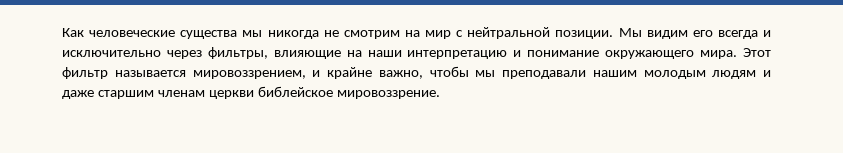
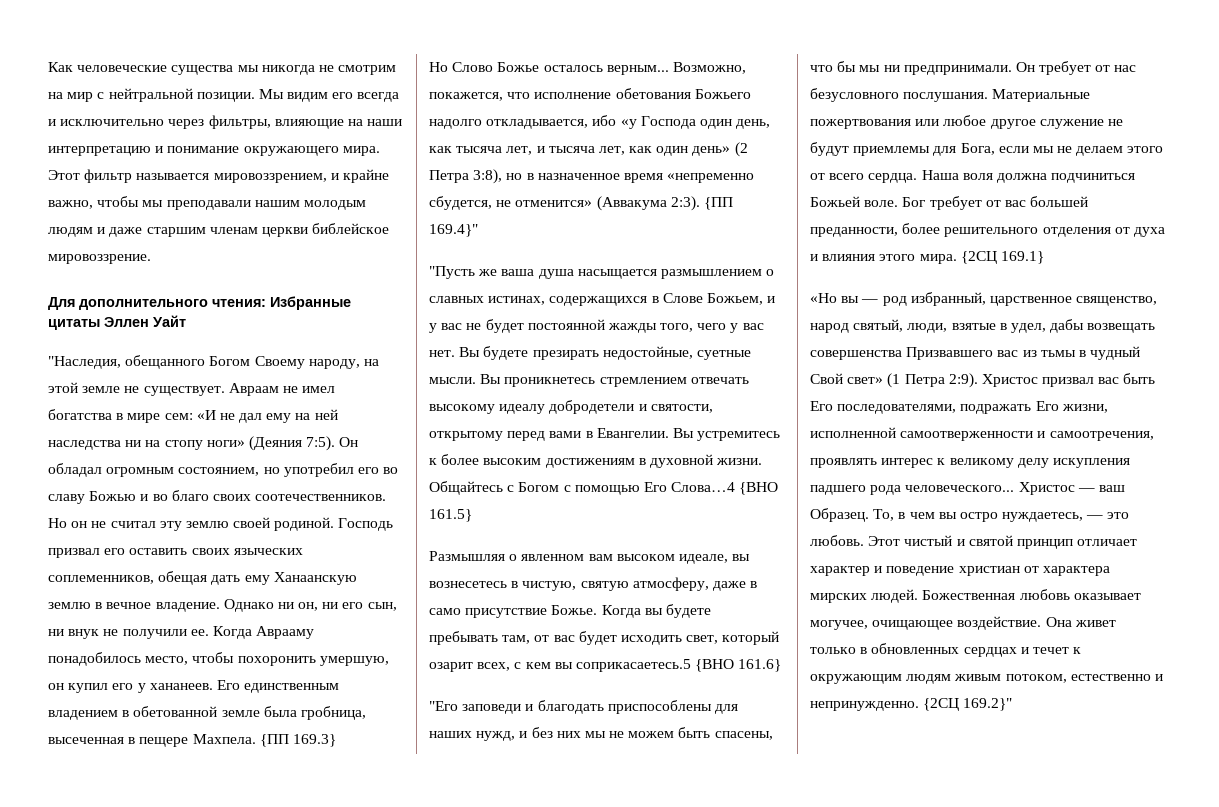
(440, 94) none -> [48,296,351,310] [48,315,186,330] [48,355,379,369] [48,382,336,396] [48,409,338,423] [48,436,359,451] [48,463,399,477] [48,490,387,504] [48,517,394,531] [48,548,303,558] [48,571,357,585] [48,599,397,612] [48,626,315,639] [48,652,389,666] [48,680,340,693] [48,706,366,720] [48,734,336,747] [429,62,746,75] [429,88,751,101] [429,115,771,129] [429,142,748,157] [429,169,755,184] [429,196,733,211] [429,224,478,237] [429,266,775,279] [429,293,776,306] [429,319,764,333] [429,346,751,360] [429,374,749,387] [429,400,713,414] [429,428,781,441] [429,454,763,468] [429,481,779,495] [429,509,472,522] [429,551,751,564] [429,577,758,591] [429,604,711,618] [429,631,780,645] [429,659,782,672] [429,700,738,714] [429,727,773,741] [810,61,1137,75] [810,88,1091,102] [810,115,1123,129] [810,142,1164,156] [810,170,1136,183] [810,196,1089,210] [810,223,1165,237] [810,251,1044,264] [810,292,1158,306] [810,319,1156,333] [810,346,1141,360] [810,373,1156,388] [810,401,1108,414] [810,427,1154,441] [810,458,1130,468] [810,482,1125,495] [810,508,1130,522] [810,535,1138,549] [810,566,1110,576] [810,589,1141,603] [810,616,1116,630] [810,643,1082,657] [810,674,1163,684] [810,698,1013,711] // Для дополнительного чтения: Избранные цитаты Эллен Уайт // "Наследия, обещанного Богом Своему народу, на этой земле не существует. Авраам не имел богатства в мире сем: «И не дал ему на ней наследства ни на стопу ноги» (Деяния 7:5). Он обладал огромным состоянием, но употребил его во славу Божью и во благо своих соотечественников. Но он не считал эту землю своей родиной. Господь призвал его оставить своих языческих соплеменников, обещая дать ему Ханаанскую землю в вечное владение. Однако ни он, ни его сын, ни внук не получили ее. Когда Аврааму понадобилось место, чтобы похоронить умершую, он купил его у хананеев. Его единственным владением в обетованной земле была гробница, высеченная в пещере Махпела. {ПП 169.3} // Но Слово Божье осталось верным... Возможно, покажется, что исполнение обетования Божьего надолго откладывается, ибо «у Господа один день, как тысяча лет, и тысяча лет, как один день» (2 Петра 3:8), но в назначенное время «непременно сбудется, не отменится» (Аввакума 2:3). {ПП 169.4}" // "Пусть же ваша душа насыщается размышлением о славных истинах, содержащихся в Слове Божьем, и у вас не будет постоянной жажды того, чего у вас нет. Вы будете презирать недостойные, суетные мысли. Вы проникнетесь стремлением отвечать высокому идеалу добродетели и святости, открытому перед вами в Евангелии. Вы устремитесь к более высоким достижениям в духовной жизни. Общайтесь с Богом с помощью Его Слова…4 {ВНО 161.5} // Размышляя о явленном вам высоком идеале, вы вознесетесь в чистую, святую атмосферу, даже в само присутствие Божье. Когда вы будете пребывать там, от вас будет исходить свет, который озарит всех, с кем вы соприкасаетесь.5 {ВНО 161.6} // "Его заповеди и благодать приспособлены для наших нужд, и без них мы не можем быть спасены, что бы мы ни предпринимали. Он требует от нас безусловного послушания. Материальные пожертвования или любое другое служение не будут приемлемы для Бога, если мы не делаем этого от всего сердца. Наша воля должна подчиниться Божьей воле. Бог требует от вас большей преданности, более решительного отделения от духа и влияния этого мира. {2СЦ 169.1} // «Но вы — род избранный, царственное священство, народ святый, люди, взятые в удел, дабы возвещать совершенства Призвавшего вас из тьмы в чудный Свой свет» (1 Петра 2:9). Христос призвал вас быть Его последователями, подражать Его жизни, исполненной самоотверженности и самоотречения, проявлять интерес к великому делу искупления падшего рода человеческого... Христос — ваш Образец. То, в чем вы остро нуждаетесь, — это любовь. Этот чистый и святой принцип отличает характер и поведение христиан от характера мирских людей. Божественная любовь оказывает могучее, очищающее воздействие. Она живет только в обновленных сердцах и течет к окружающим людям живым потоком, естественно и непринужденно. {2СЦ 169.2}"

